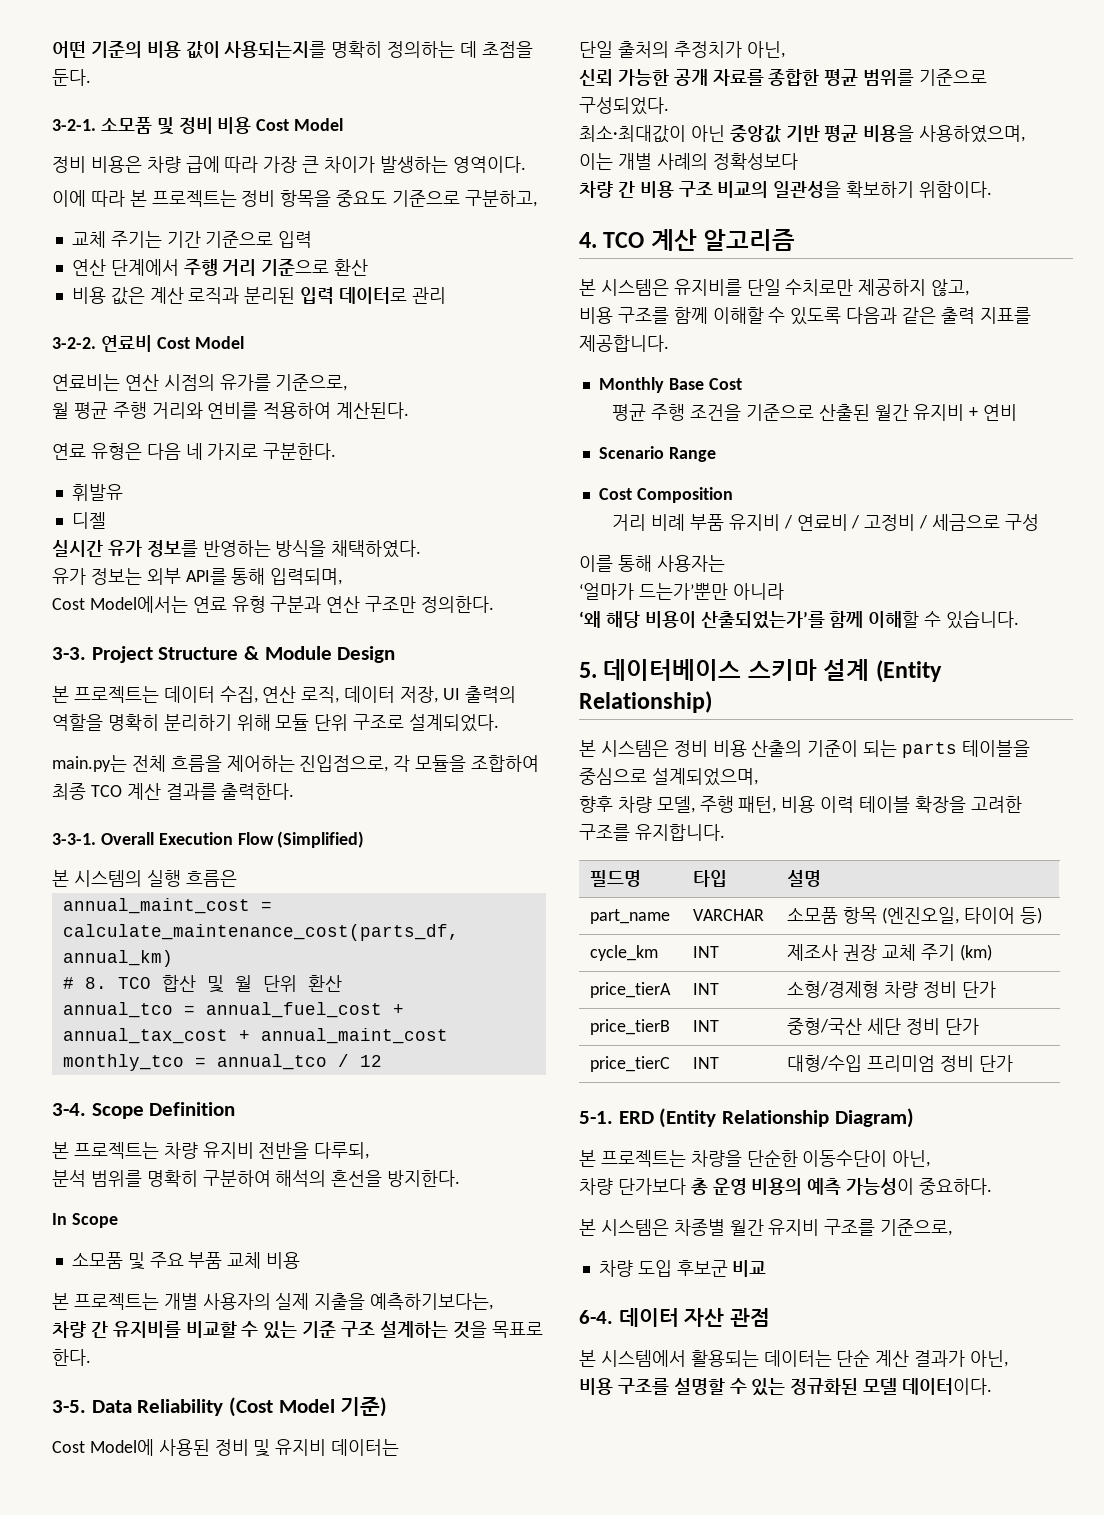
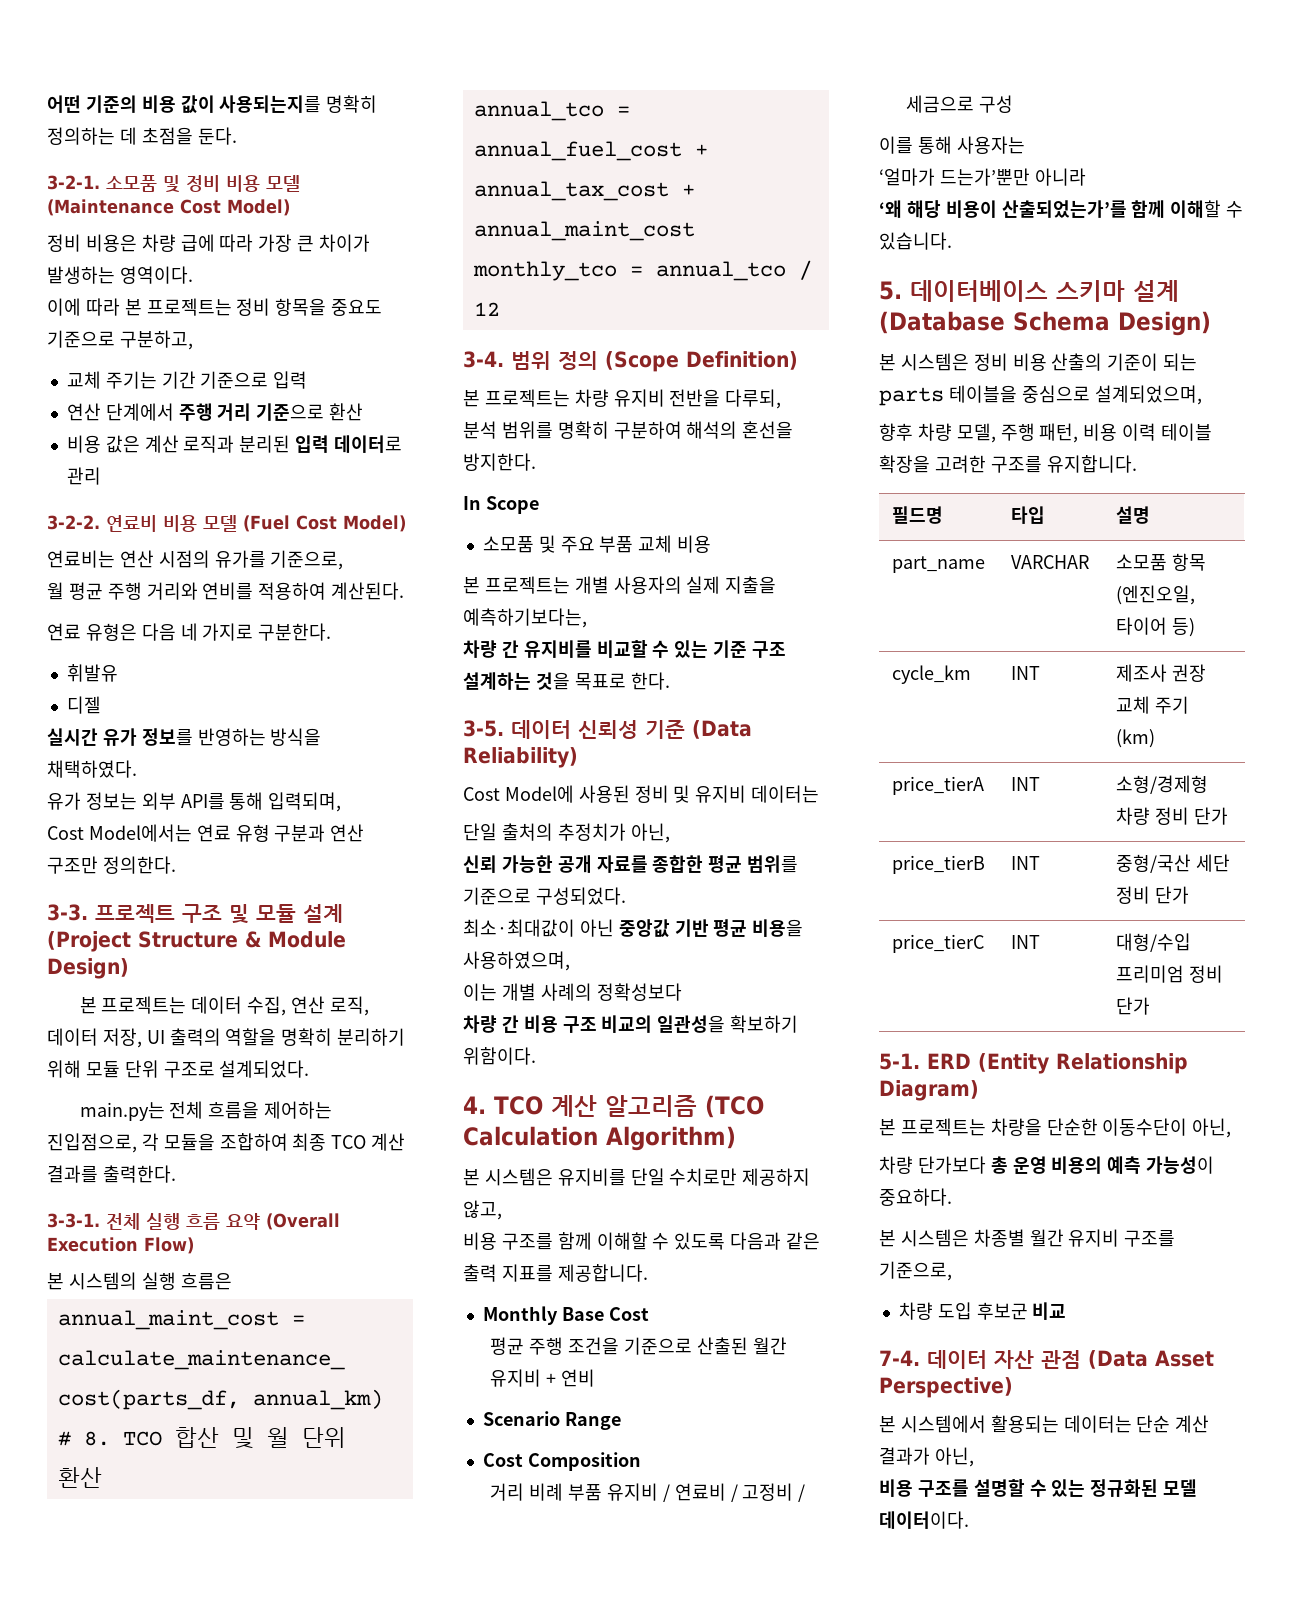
[256,118,344,131] Cost Model -> [266,175,300,192] [47,199,290,216] 모델 (Maintenance Cost Model)
[156,336,244,349] Cost Model -> [163,515,406,532] 비용 모델 (Fuel Cost Model)
[91,646,153,663] Project -> [95,904,343,924] [47,931,131,952] 프로젝트 구조 및 모듈 설계 (Project
[337,646,396,663] Design -> [47,958,129,979] Design)
[100,831,365,848] Overall Execution Flow (Simplified) -> [106,1213,340,1230] [47,1237,194,1254] 전체 실행 흐름 요약 (Overall Execution Flow)
[91,1102,236,1119] Scope Definition -> [511,351,798,372] 범위 정의 (Scope Definition)
[91,1397,388,1417] Data Reliability (Cost Model 기준) -> [511,720,752,739] [463,747,578,768] 데이터 신뢰성 기준 (Data Reliability)
(796, 240) none -> [705,1095,764,1118] [463,1126,736,1151] (TCO Calculation Algorithm)
[875,660,942,682] [579,691,712,713] (Entity Relationship) -> [879,311,1211,336] (Database Schema Design)
[579,1310,613,1324] 6-4. -> [879,1350,920,1366] 7-4.
(771, 1317) none -> [1088,1350,1214,1369] [879,1377,1013,1398] (Data Asset Perspective)

